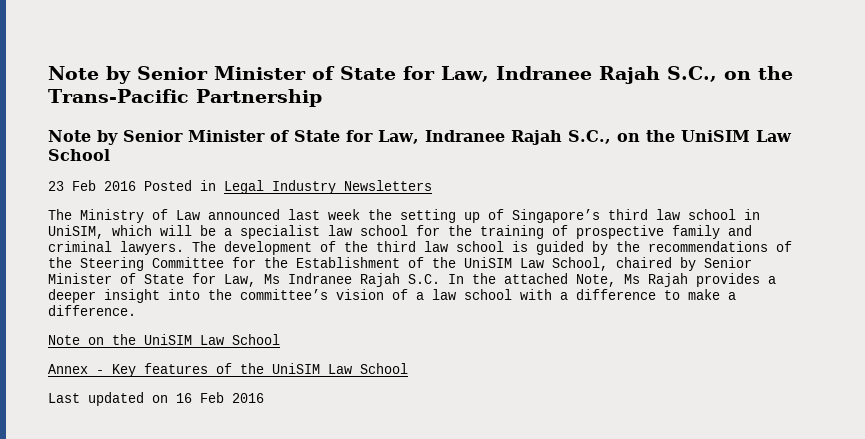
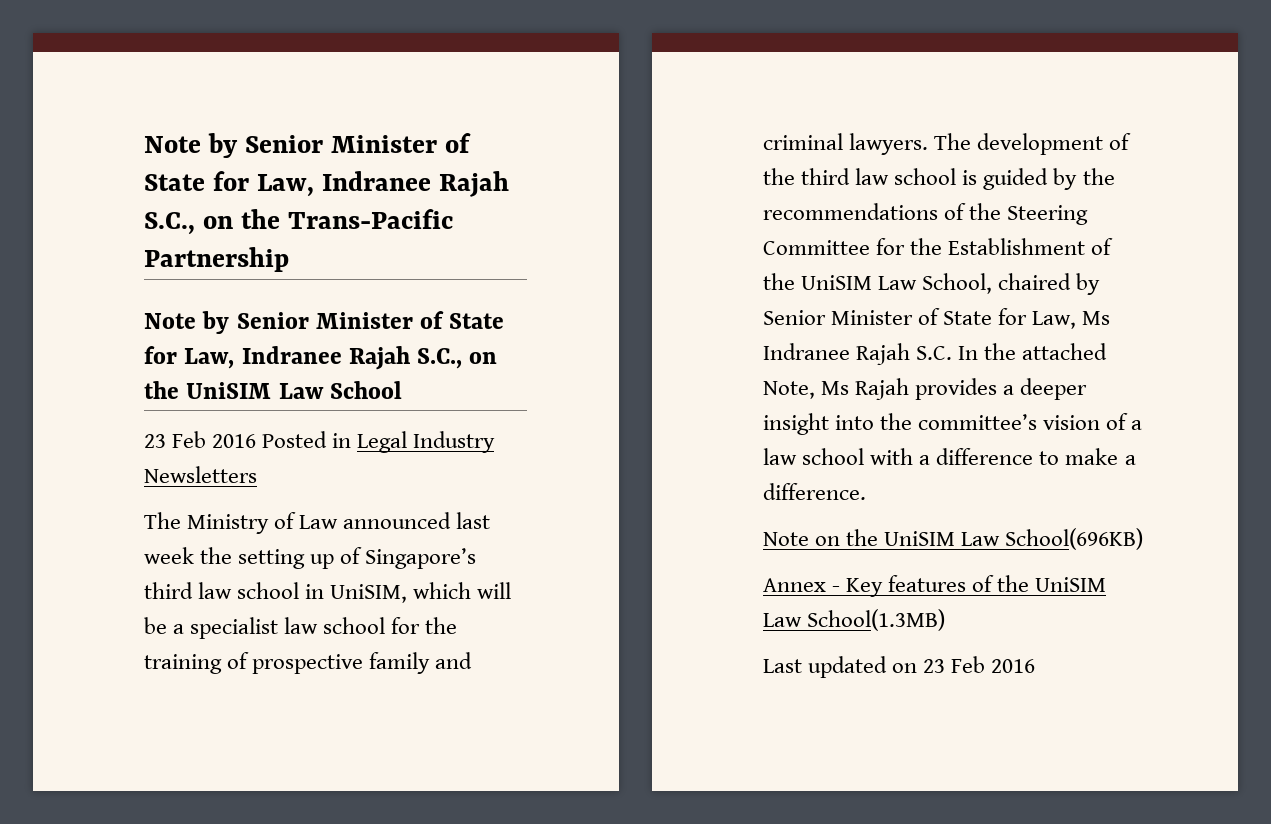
[232,334,280,345] School -> [1005,528,1144,550] School(696KB)
[360,363,408,374] School -> [807,609,946,631] School(1.3MB)
[176,393,192,403] 16 -> [923,659,946,673] 23

